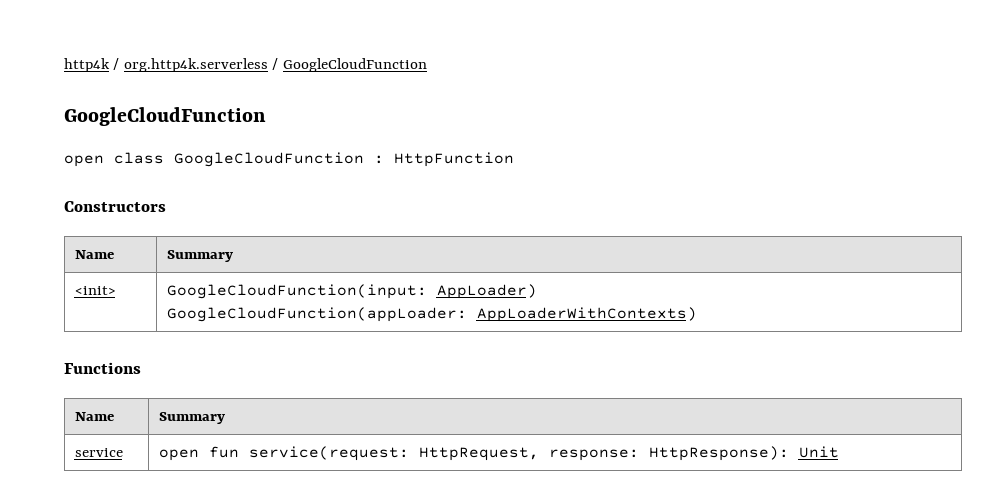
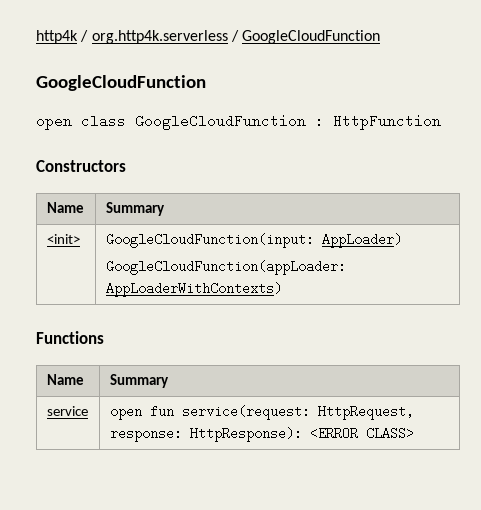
[798,446,839,458] Unit -> [309,427,414,440] <ERROR CLASS>

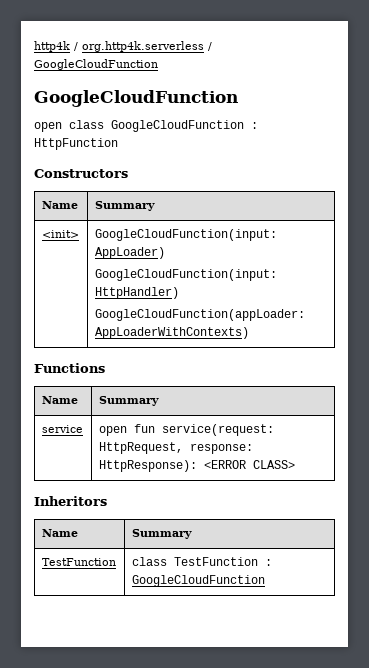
(402, 240) none -> [94,269,277,281] [94,287,179,299] // GoogleCloudFunction(input: HttpHandler)
(414, 433) none -> [34,496,107,506] [41,529,78,537] [131,529,192,539] [41,558,116,566] [131,557,272,566] [131,575,265,587] // Inheritors // Name | Summary // TestFunction | class TestFunction : GoogleCloudFunction

